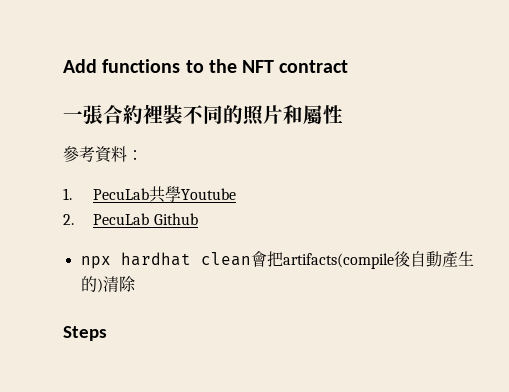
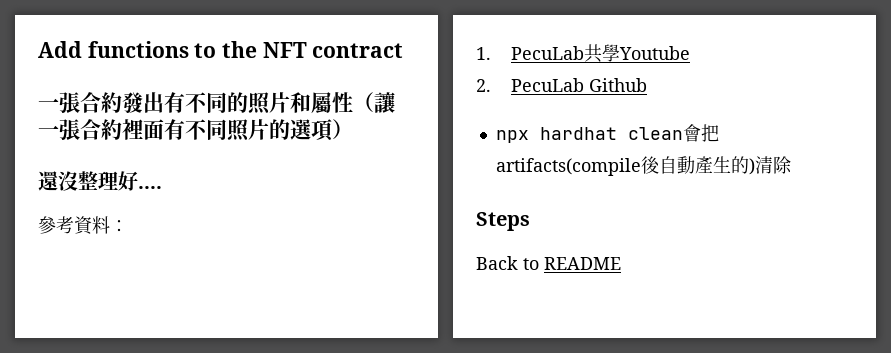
[143,104,183,124] 裡裝 -> [122,92,185,113] 發出有
(343, 114) none -> [353,92,395,113] [38,119,353,142] [38,171,162,191] （讓一張合約裡面有不同照片的選項） // 還沒整理好....
(107, 333) none -> [476,256,621,270] // Back to README

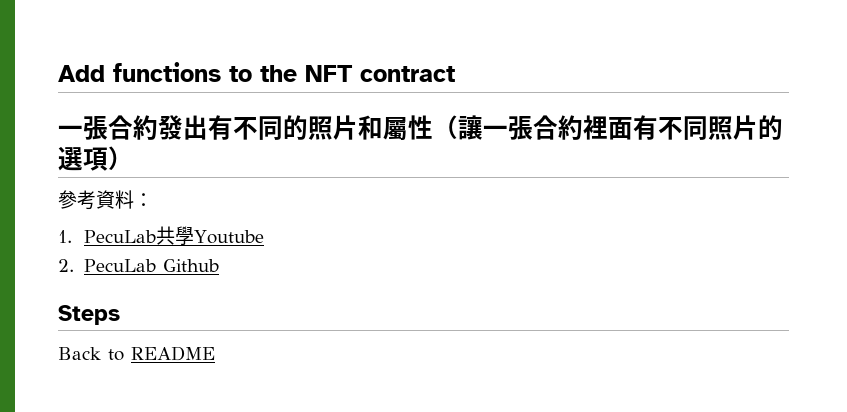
[38,171,162,191] // 還沒整理好.... -> (133, 158) none
[495,124,719,143] [495,156,792,176] // npx hardhat clean會把artifacts(compile後自動產生的)清除 -> (219, 265) none

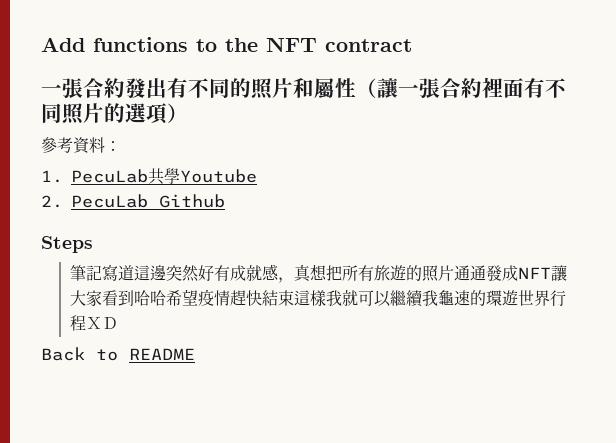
(120, 315) none -> [70,264,568,283] [70,289,567,307] [70,315,119,331] // 筆記寫道這邊突然好有成就感，真想把所有旅遊的照片通通發成NFT讓大家看到哈哈希望疫情趕快結束這樣我就可以繼續我龜速的環遊世界行程ＸＤ

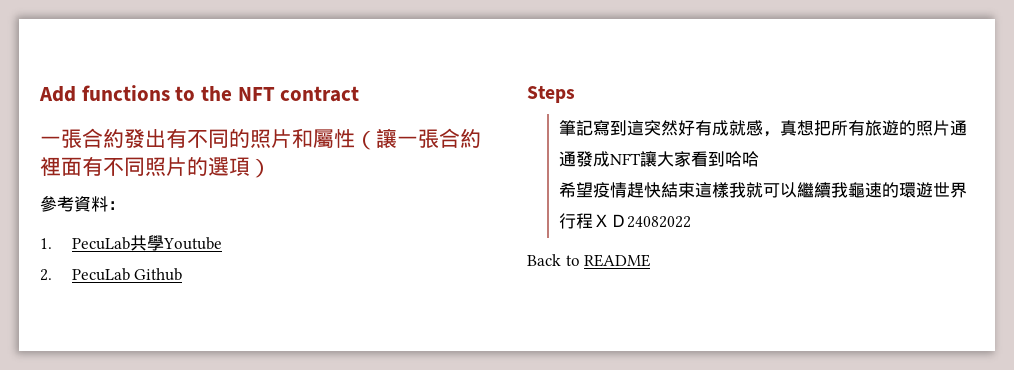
[118,265,167,281] 道這邊 -> [609,119,644,136] 到這
(167, 298) none -> (759, 159) //
(119, 323) none -> [626,216,691,228] 24082022

